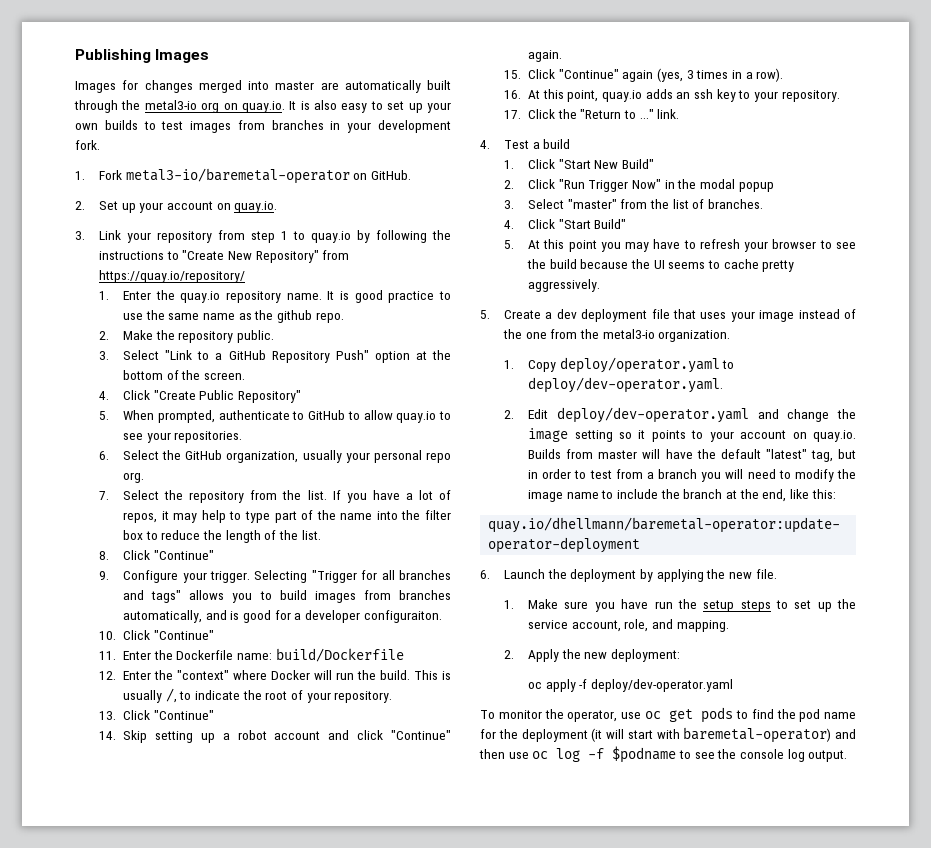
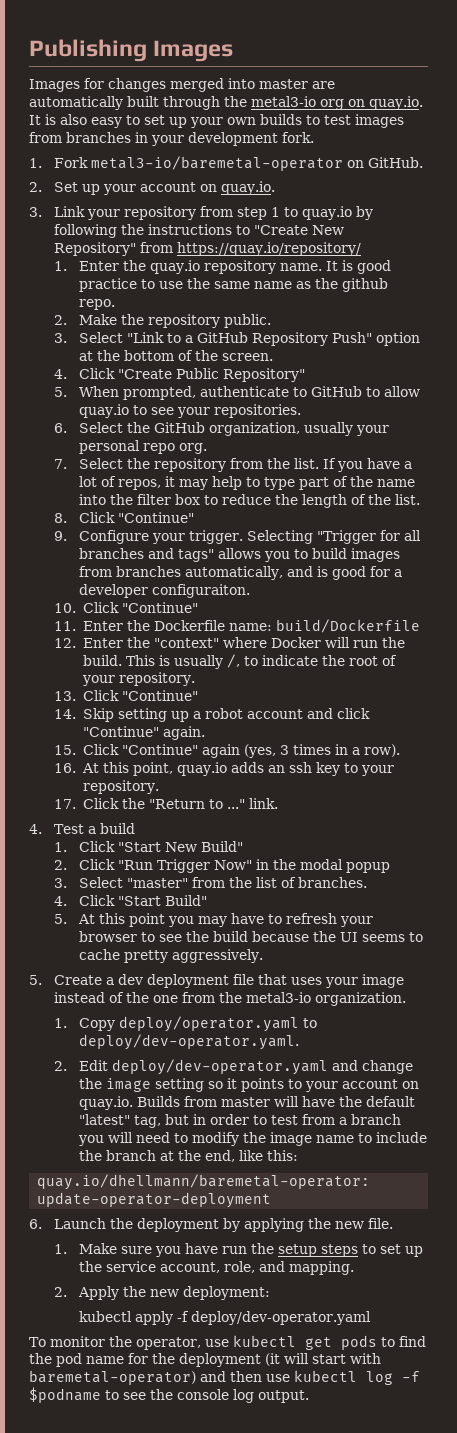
[528,682,543,689] oc -> [79,1311,133,1322] kubectl
[644,711,661,719] oc -> [232,1335,296,1347] kubectl
[532,751,549,759] oc -> [294,1370,357,1382] kubectl

